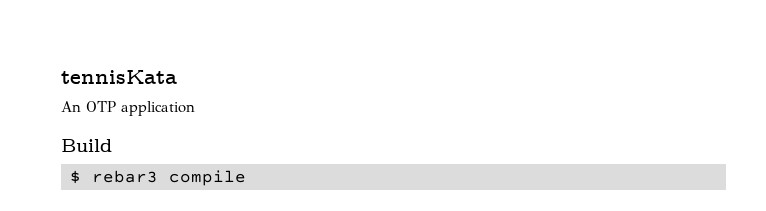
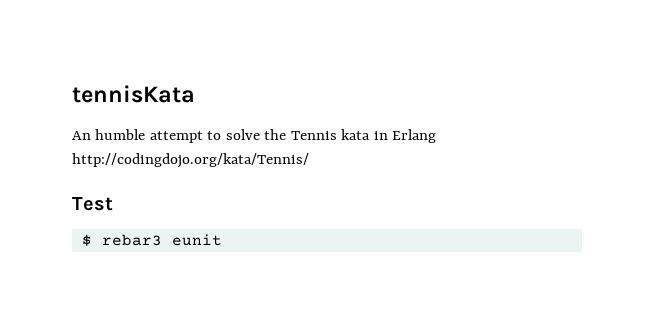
[86,101,195,116] [61,139,112,152] OTP application // Build -> [95,129,437,143] [72,153,309,168] [72,197,113,211] humble attempt to solve the Tennis kata in Erlang http://codingdojo.org/kata/Tennis/ // Test
[169,170,246,186] compile -> [171,234,222,246] eunit

